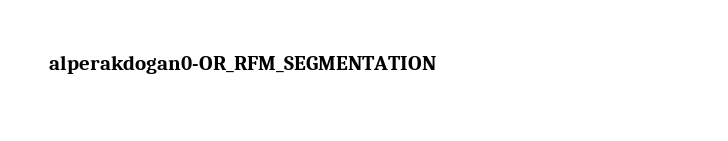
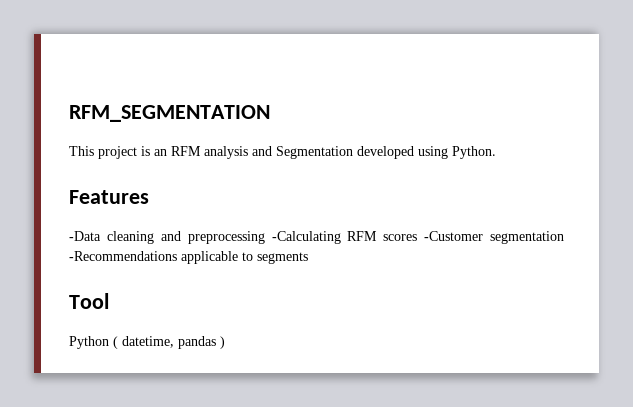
[49,55,436,74] alperakdogan0-OR_RFM_SEGMENTATION -> [69,105,270,122] [69,146,496,159] [69,190,149,204] [69,231,564,244] [69,251,308,264] [69,293,109,309] [69,336,225,349] RFM_SEGMENTATION // This project is an RFM analysis and Segmentation developed using Python. // Features // -Data cleaning and preprocessing -Calculating RFM scores -Customer segmentation -Recommendations applicable to segments // Tool // Python ( datetime, pandas )

